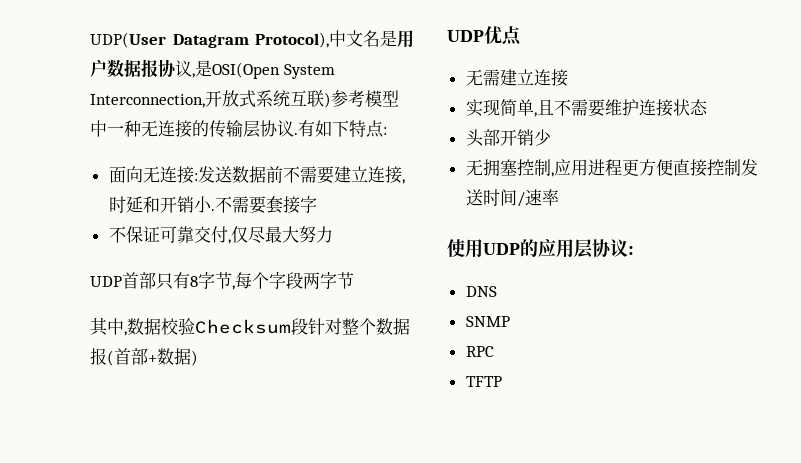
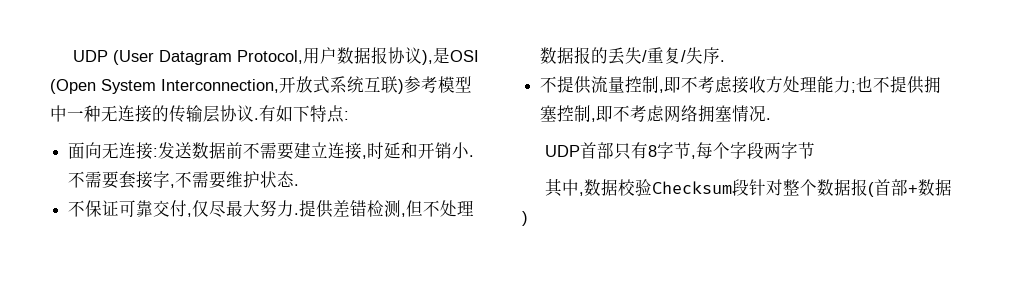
[90,30,414,48] [90,59,280,79] UDP(User Datagram Protocol),中文名是用户数据报协议,是OSI(Open -> [72,47,479,65] [50,79,96,94] UDP (User Datagram Protocol,用户数据报协议),是OSI (Open
(317, 204) none -> [170,171,300,189] ,不需要维护状态.
(333, 234) none -> [294,200,475,218] [540,47,726,65] [540,76,942,94] [540,105,772,123] .提供差错检测,但不处理数据报的丢失/重复/失序. // 不提供流量控制,即不考虑接收方处理能力;也不提供拥塞控制,即不考虑网络拥塞情况.
[447,26,522,46] [465,69,568,87] [465,99,708,117] [465,129,551,147] [465,159,758,177] [465,189,559,207] [447,239,634,258] [465,286,497,297] [465,316,510,327] [465,346,494,357] [465,376,502,387] // UDP优点 // 无需建立连接 // 实现简单,且不需要维护连接状态 // 头部开销少 // 无拥塞控制,应用进程更方便直接控制发送时间/速率 // 使用UDP的应用层协议: // DNS // SNMP // RPC // TFTP -> (528, 218) none

